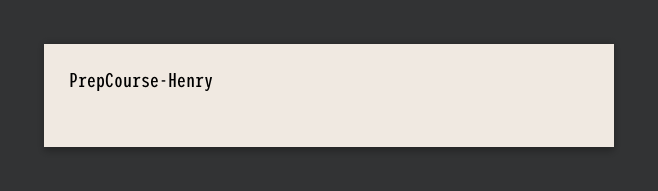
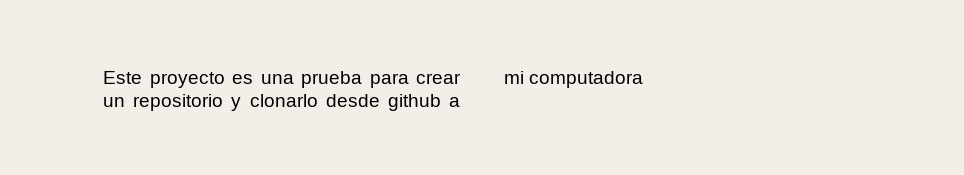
[69,72,213,92] PrepCourse-Henry -> [103,71,461,88] [103,94,461,111] [504,71,644,88] Este proyecto es una prueba para crear un repositorio y clonarlo desde github a mi computadora

